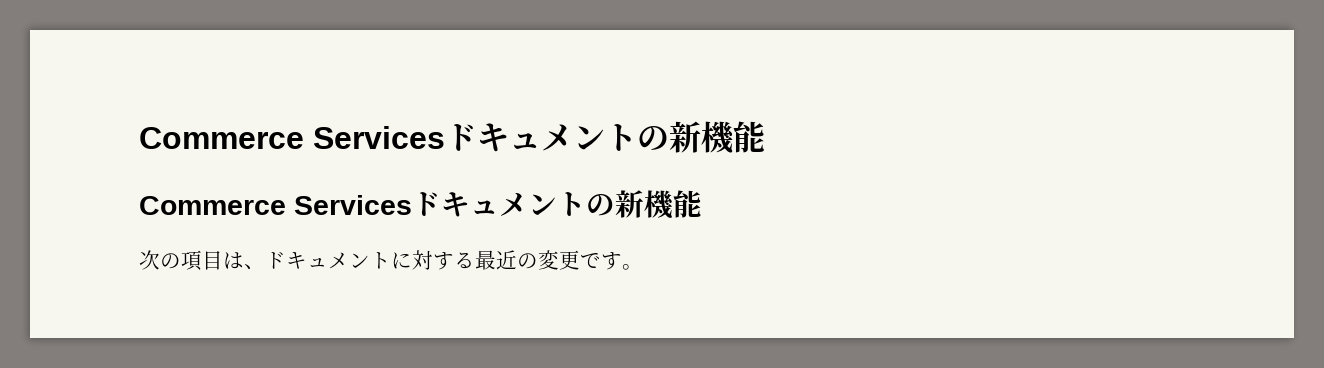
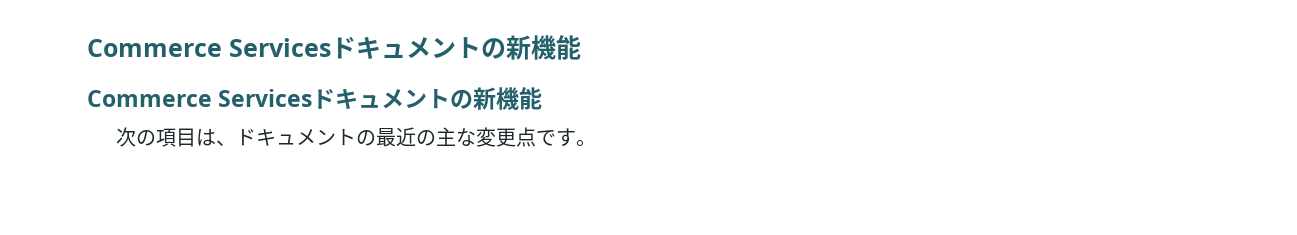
[391,250,580,270] に対する最近の変更 -> [355,127,536,147] の最近の主な変更点

